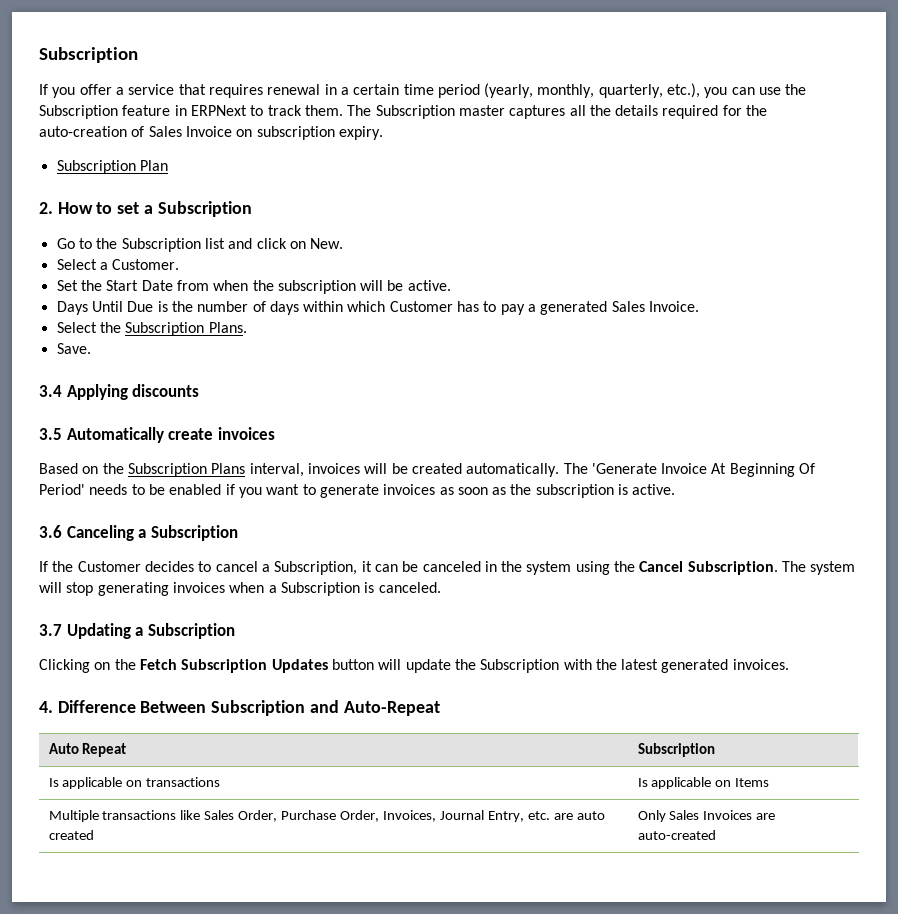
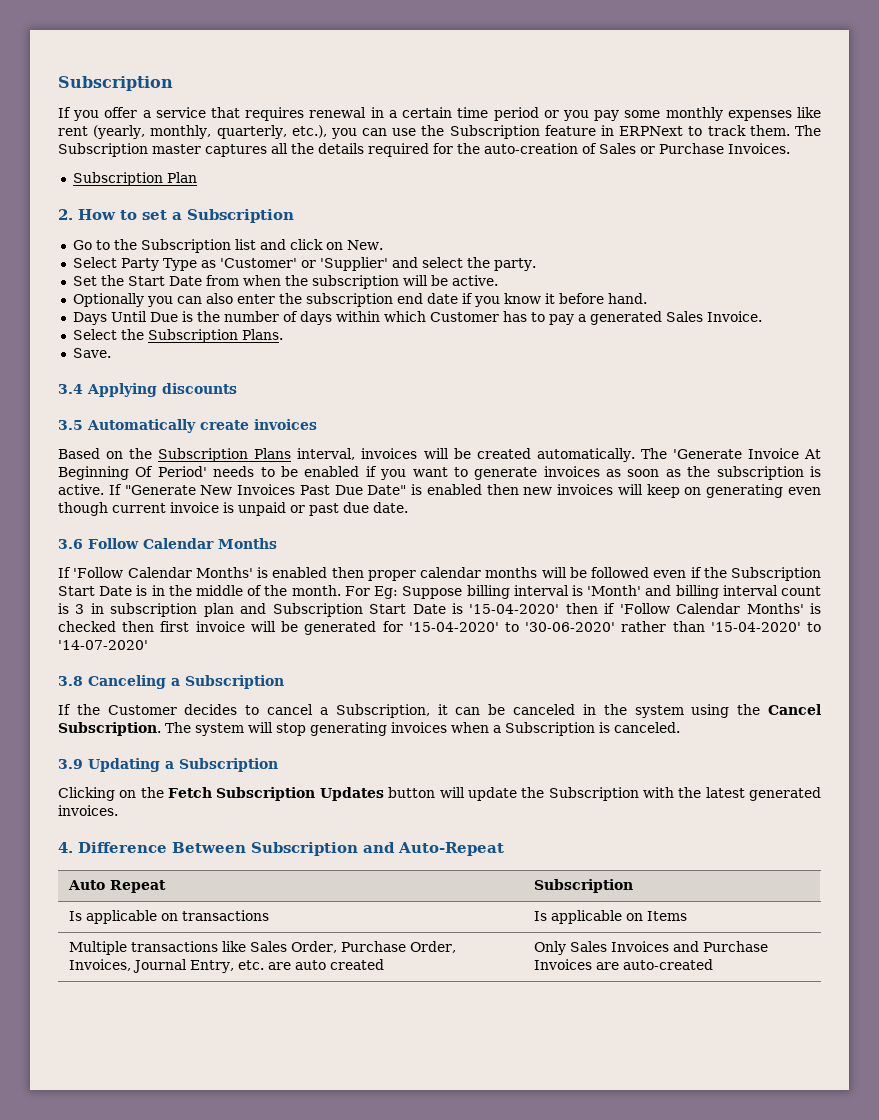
(480, 91) none -> [543,107,822,121] [58,126,88,136] or you pay some monthly expenses like rent
[185,126,383,140] Invoice on subscription expiry. -> [640,143,790,154] or Purchase Invoices.
[99,259,180,270] a Customer. -> [120,257,536,271] Party Type as 'Customer' or 'Supplier' and select the party.
(451, 285) none -> [72,293,647,307] // Optionally you can also enter the subscription end date if you know it before hand.
[39,525,62,538] // 3.6 -> [108,484,821,498] [58,502,408,516] [58,538,277,549] [58,567,821,581] [58,585,822,599] [58,603,821,617] [58,621,821,635] [58,640,148,650] [58,676,83,686] If "Generate New Invoices Past Due Date" is enabled then new invoices will keep on generating even though current invoice is unpaid or past due date. // 3.6 Follow Calendar Months // If 'Follow Calendar Months' is enabled then proper calendar months will be followed even if the Subscription Start Date is in the middle of the month. For Eg: Suppose billing interval is 'Month' and billing interval count is 3 in subscription plan and Subscription Start Date is '15-04-2020' then if 'Follow Calendar Months' is checked then first invoice will be generated for '15-04-2020' to '30-06-2020' rather than '15-04-2020' to '14-07-2020' // 3.8
[39,624,62,636] 3.7 -> [58,759,83,769] 3.9
(753, 815) none -> [672,941,768,952] [533,959,592,970] and Purchase Invoices

